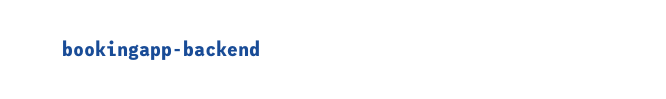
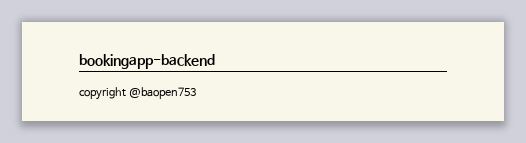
(260, 50) none -> [79,87,196,100] // copyright @baopen753

